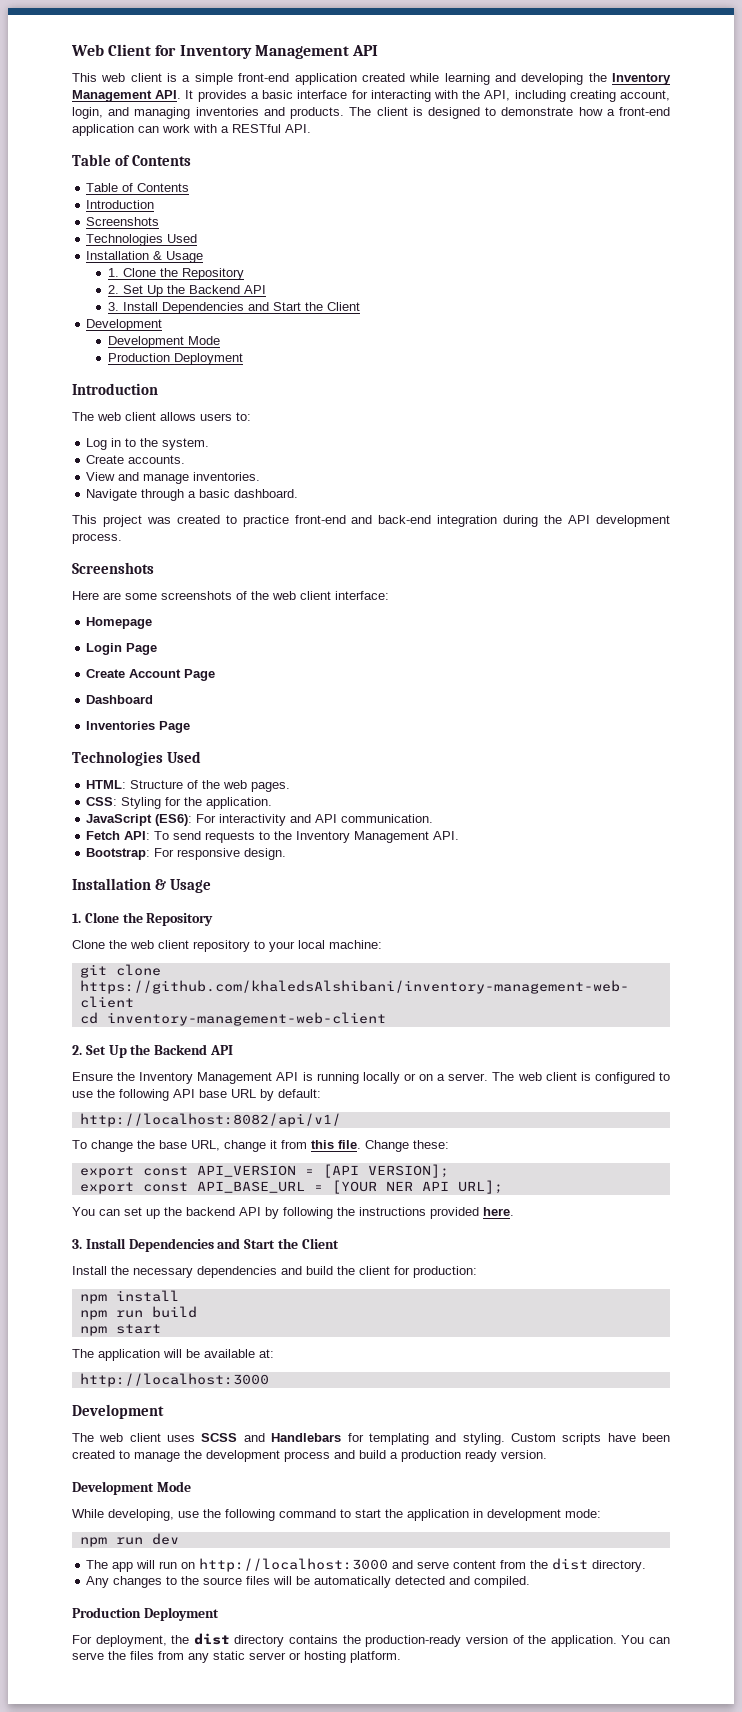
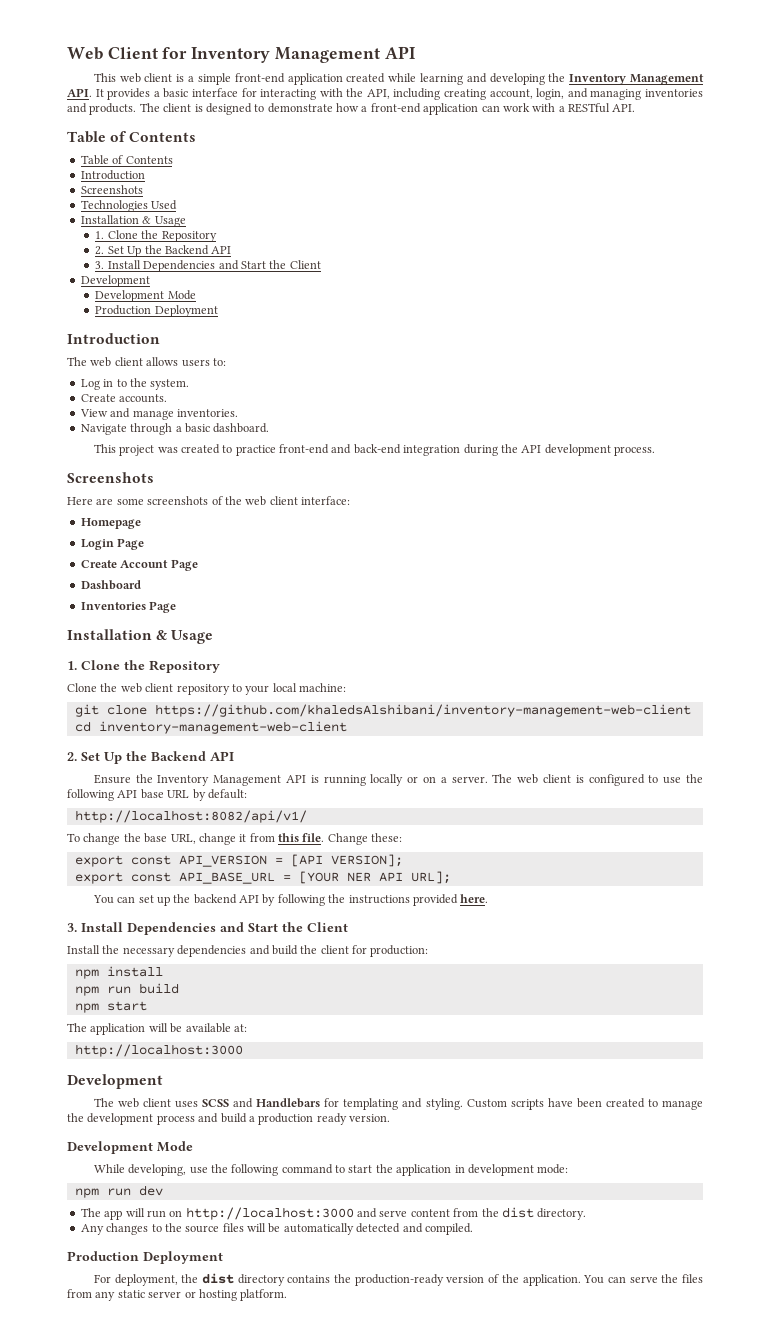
[72,751,201,766] [86,780,291,792] [86,797,273,809] [86,814,434,826] [86,831,460,843] [86,848,287,860] // Technologies Used // HTML: Structure of the web pages. // CSS: Styling for the application. // JavaScript (ES6): For interactivity and API communication. // Fetch API: To send requests to the Inventory Management API. // Bootstrap: For responsive design. -> (177, 607) none

